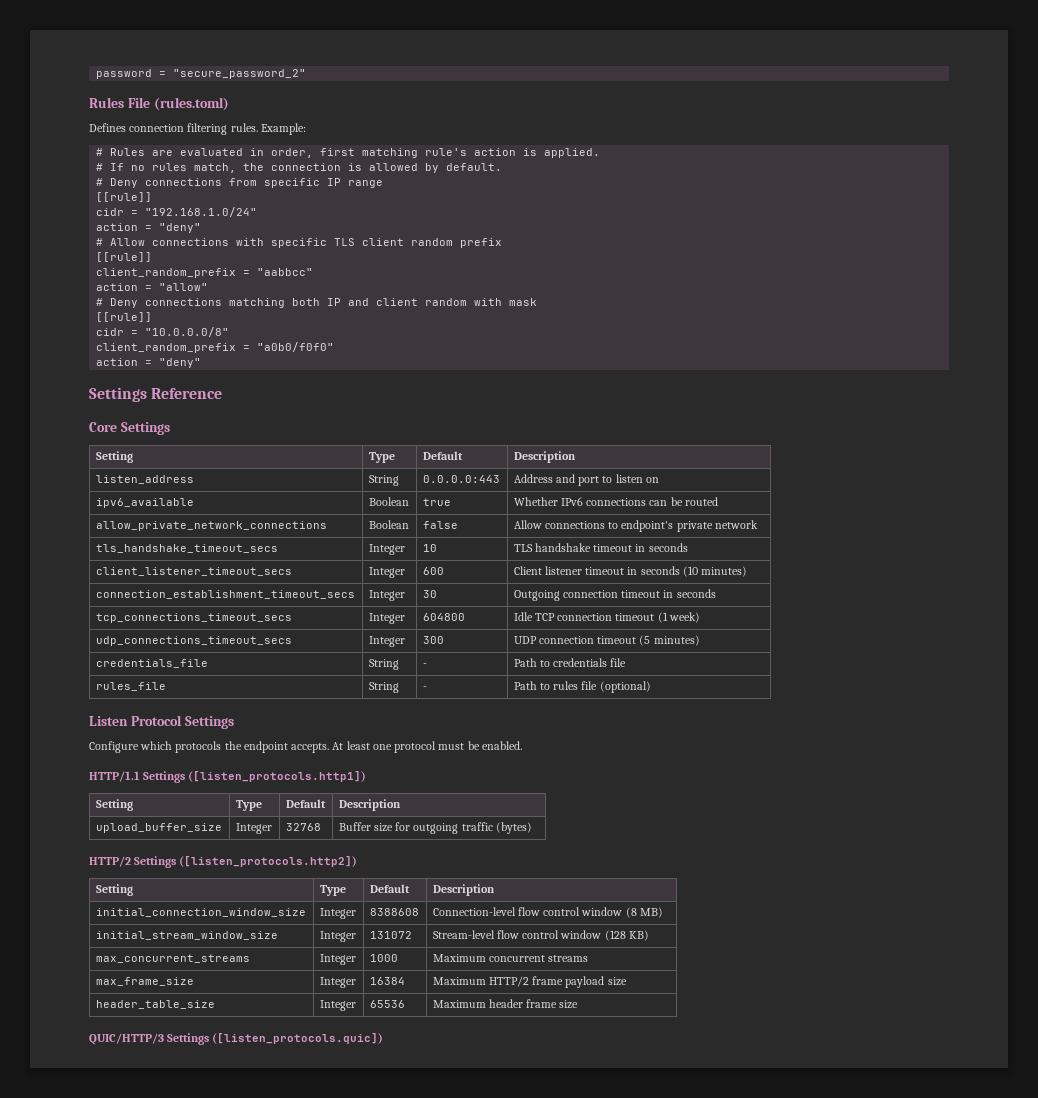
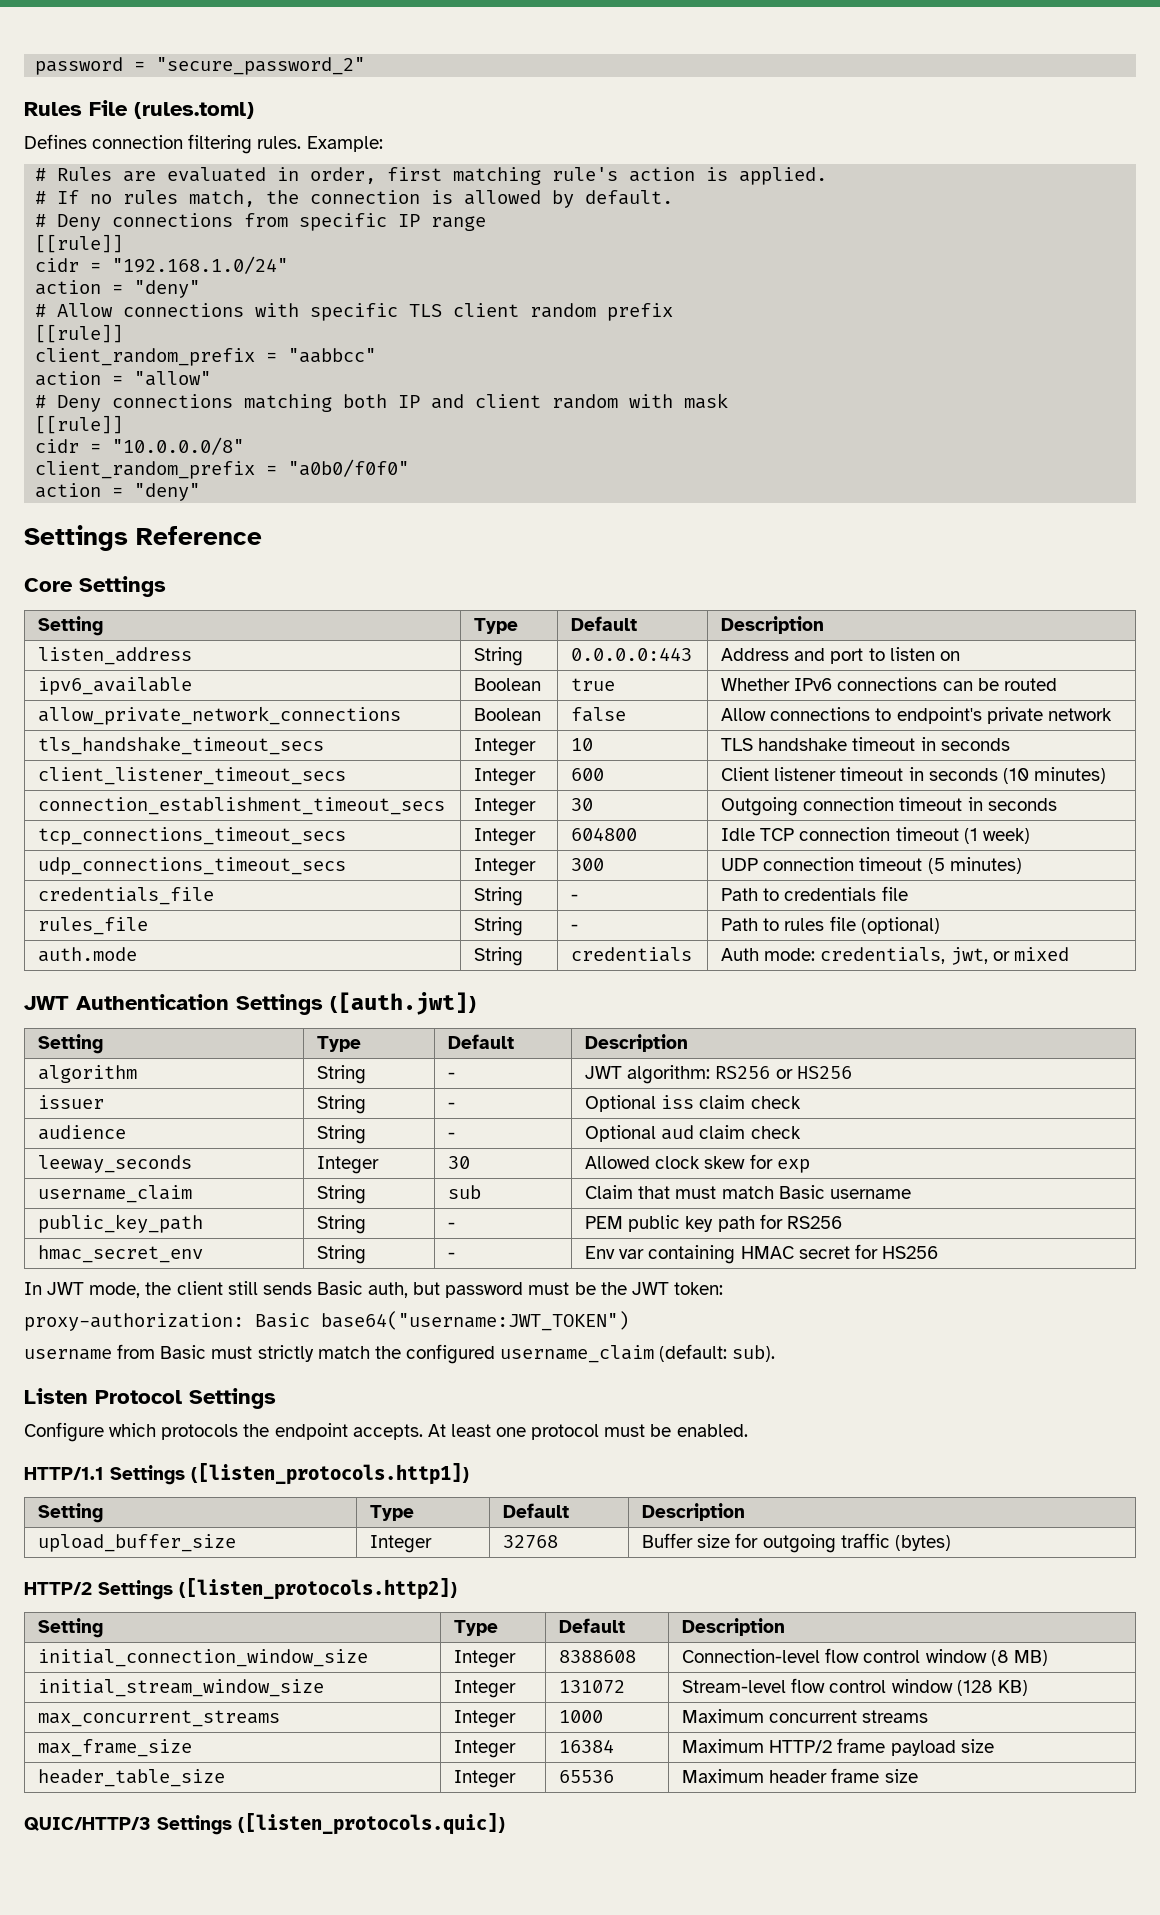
(651, 687) none -> [38,947,138,962] [474,947,524,966] [571,947,693,962] [721,947,1069,965] [24,992,476,1015] [38,1034,104,1054] [317,1036,362,1052] [448,1034,515,1049] [585,1034,689,1052] [38,1065,138,1083] [317,1065,367,1084] [448,1072,456,1079] [585,1065,852,1084] [38,1095,105,1109] [317,1095,367,1114] [448,1102,456,1109] [585,1095,801,1112] [38,1125,127,1140] [317,1125,367,1144] [448,1132,456,1139] [585,1125,801,1142] [38,1155,193,1173] [317,1156,380,1174] [448,1156,471,1169] [585,1154,810,1173] [38,1185,193,1203] [317,1185,367,1204] [448,1185,482,1199] [585,1185,911,1199] [38,1214,204,1233] [317,1215,367,1234] [448,1222,456,1229] [585,1214,842,1232] [38,1245,204,1263] [317,1245,367,1264] [448,1252,456,1259] [585,1244,938,1264] [24,1281,723,1298] [24,1311,629,1331] [24,1344,776,1364] // auth.mode | String | credentials | Auth mode: credentials, jwt, or mixed // JWT Authentication Settings ([auth.jwt]) // Setting | Type | Default | Description // algorithm | String | - | JWT algorithm: RS256 or HS256 // issuer | String | - | Optional iss claim check // audience | String | - | Optional aud claim check // leeway_seconds | Integer | 30 | Allowed clock skew for exp // username_claim | String | sub | Claim that must match Basic username // public_key_path | String | - | PEM public key path for RS256 // hmac_secret_env | String | - | Env var containing HMAC secret for HS256 // In JWT mode, the client still sends Basic auth, but password must be the JWT token: // proxy-authorization: Basic base64("username:JWT_TOKEN") // username from Basic must strictly match the configured username_claim (default: sub).

